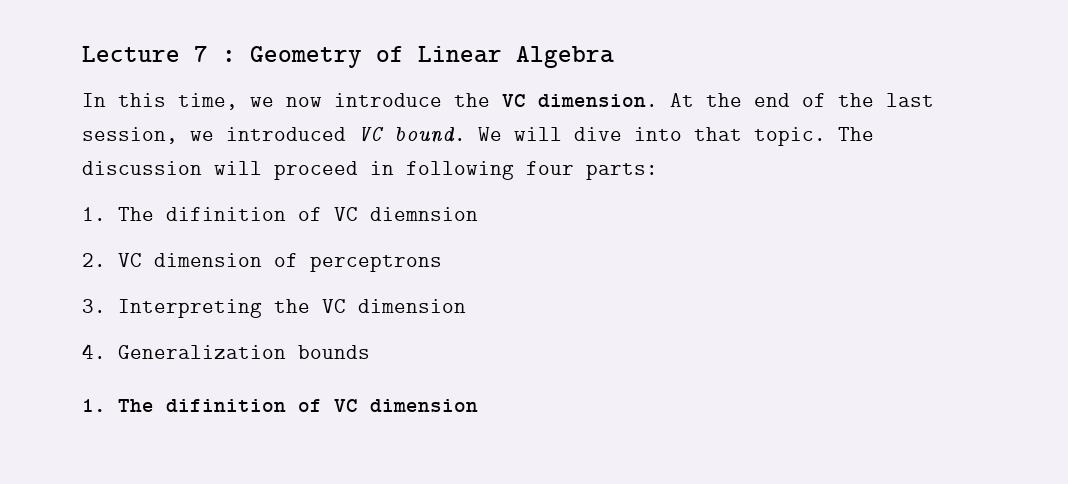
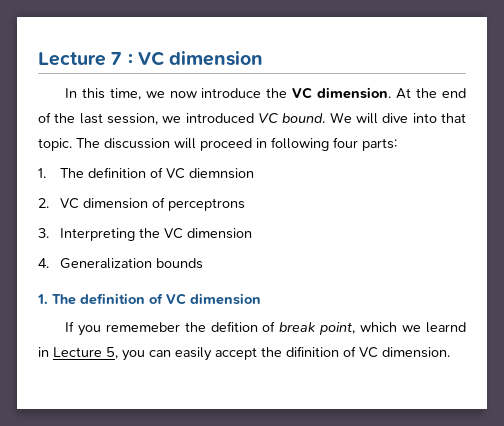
[250,46,614,68] Geometry of Linear Algebra -> [137,51,264,66] VC dimension
[165,207,286,221] difinition -> [87,167,146,178] definition
[166,399,478,412] difinition of VC dimension -> [80,293,261,305] [64,321,466,336] [38,346,450,361] definition of VC dimension // If you rememeber the defition of break point, which we learnd in Lecture 5, you can easily accept the difinition of VC dimension.

